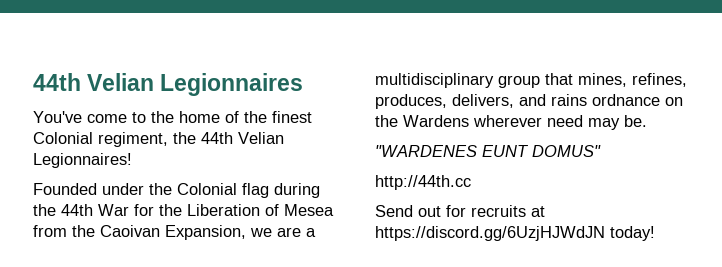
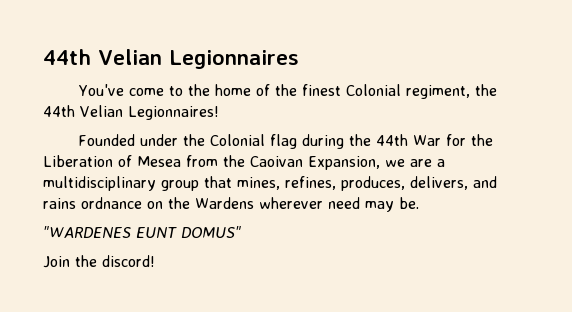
[375,175,471,190] [375,205,545,217] [375,226,655,241] http://44th.cc // Send out for recruits at https://discord.gg/6UzjHJWdJN today! -> [43,255,155,268] Join the discord!

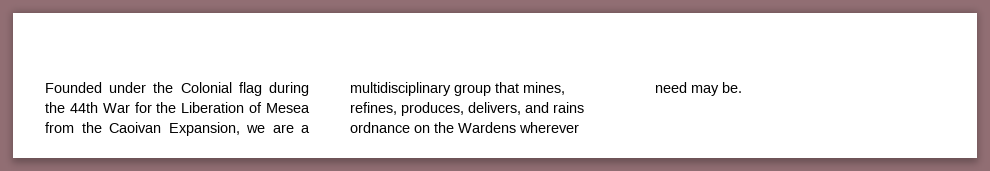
[43,49,299,69] [77,84,497,99] [43,105,219,120] 44th Velian Legionnaires // You've come to the home of the finest Colonial regiment, the 44th Velian Legionnaires! // -> (45, 87) none
[43,226,241,238] [43,255,155,268] // "WARDENES EUNT DOMUS" // Join the discord! -> (742, 87) none

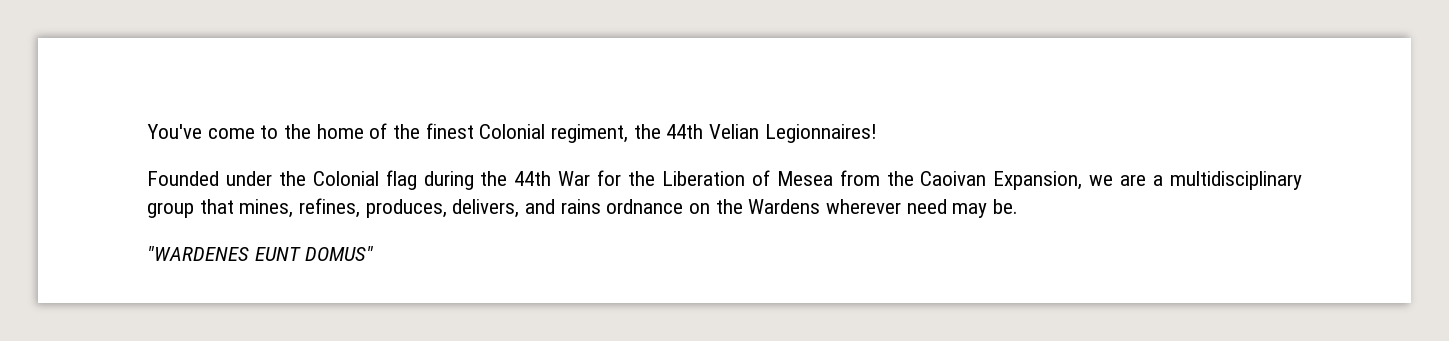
(45, 87) none -> [147,123,877,143] You've come to the home of the finest Colonial regiment, the 44th Velian Legionnaires! //
(742, 87) none -> [147,246,374,261] // "WARDENES EUNT DOMUS"

